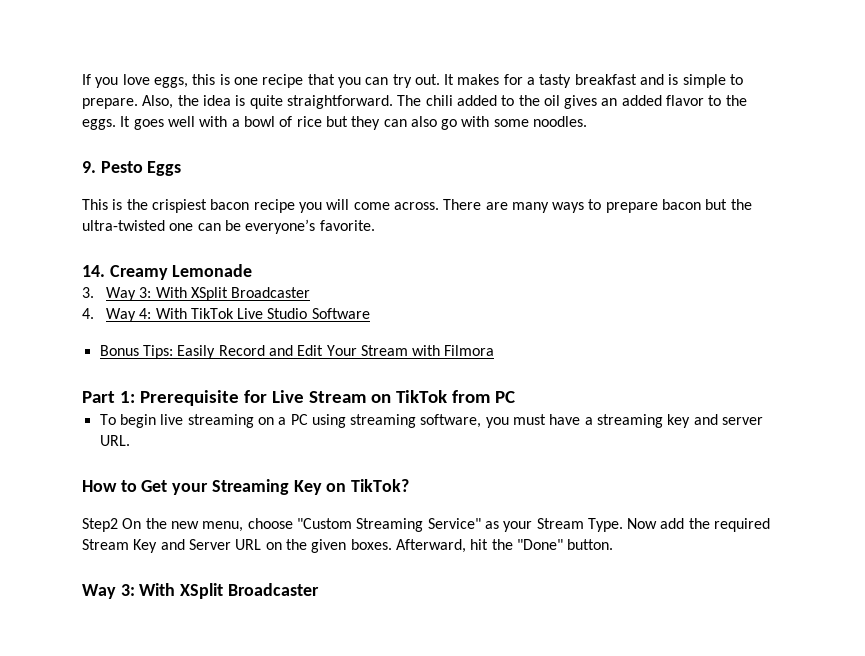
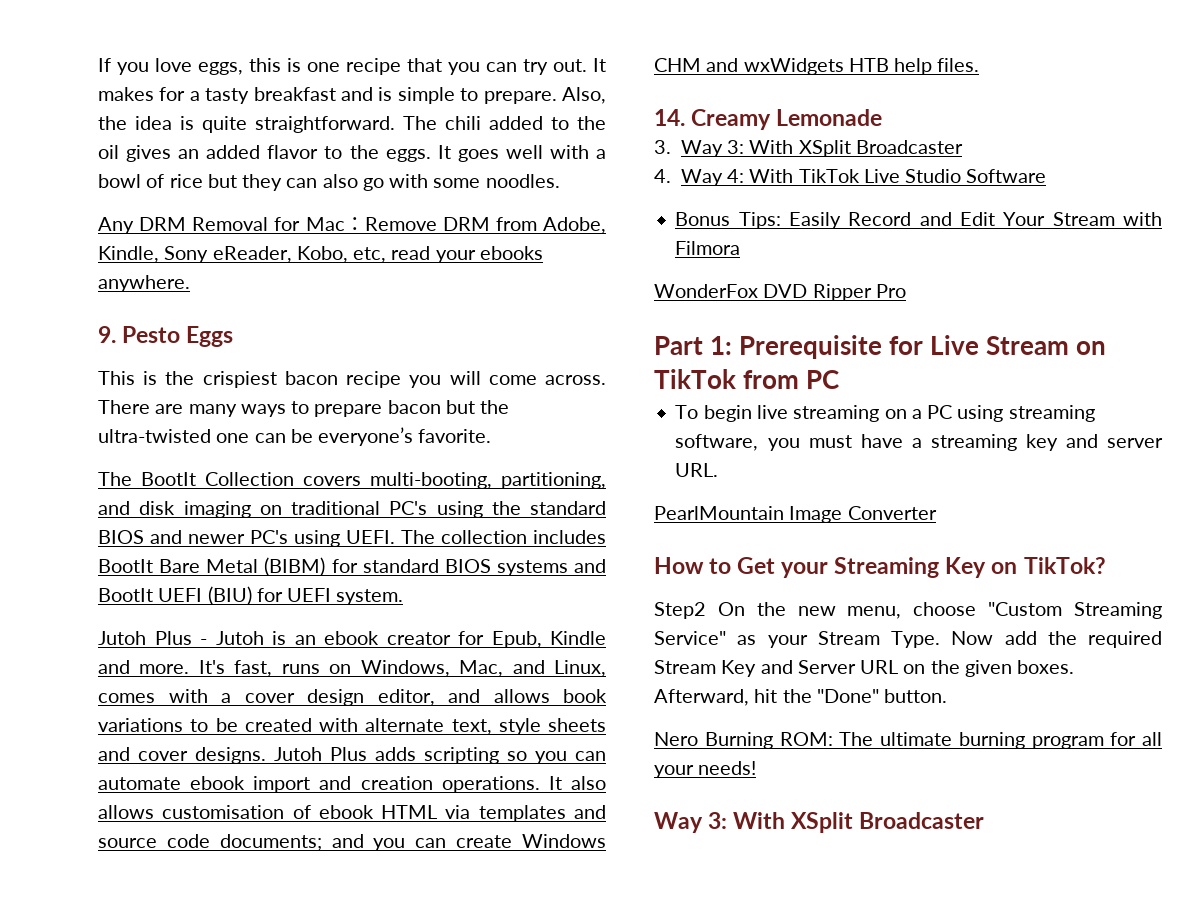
(588, 121) none -> [98,217,606,234] [98,246,543,263] [98,275,190,292] // Any DRM Removal for Mac：Remove DRM from Adobe, Kindle, Sony eReader, Kobo, etc, read your ebooks anywhere.
(375, 225) none -> [98,472,606,489] [98,501,606,518] [98,530,606,547] [98,557,606,576] [98,586,404,605] [98,631,606,648] [98,660,606,677] [98,689,607,706] [98,718,606,735] [98,747,606,764] [98,776,606,793] [98,805,606,822] [98,834,606,851] [654,58,980,75] // The BootIt Collection covers multi-booting, partitioning, and disk imaging on traditional PC's using the standard BIOS and newer PC's using UEFI. The collection includes BootIt Bare Metal (BIBM) for standard BIOS systems and BootIt UEFI (BIU) for UEFI system. // Jutoh Plus - Jutoh is an ebook creator for Epub, Kindle and more. It's fast, runs on Windows, Mac, and Linux, comes with a cover design editor, and allows book variations to be created with alternate text, style sheets and cover designs. Jutoh Plus adds scripting so you can automate ebook import and creation operations. It also allows customisation of ebook HTML via templates and source code documents; and you can create Windows CHM and wxWidgets HTB help files.
(495, 350) none -> [654,284,906,301] // WonderFox DVD Ripper Pro
(130, 440) none -> [654,506,937,523] // PearlMountain Image Converter
(614, 544) none -> [654,732,1162,749] [654,761,757,778] // Nero Burning ROM: The ultimate burning program for all your needs!

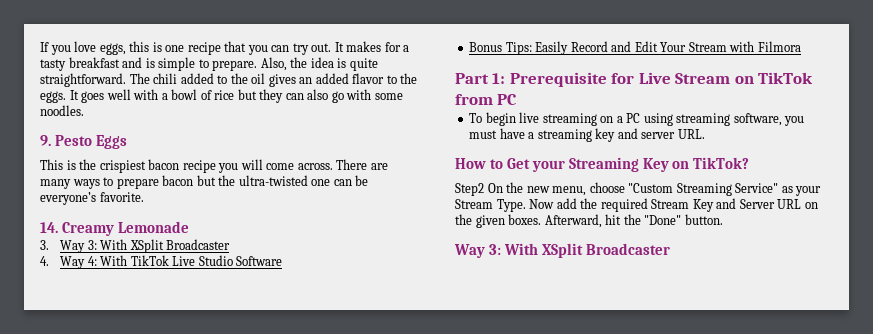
[98,217,606,234] [98,246,543,263] [98,275,190,292] // Any DRM Removal for Mac：Remove DRM from Adobe, Kindle, Sony eReader, Kobo, etc, read your ebooks anywhere. -> (84, 110) none
[98,472,606,489] [98,501,606,518] [98,530,606,547] [98,557,606,576] [98,586,404,605] [98,631,606,648] [98,660,606,677] [98,689,607,706] [98,718,606,735] [98,747,606,764] [98,776,606,793] [98,805,606,822] [98,834,606,851] [654,58,980,75] // The BootIt Collection covers multi-booting, partitioning, and disk imaging on traditional PC's using the standard BIOS and newer PC's using UEFI. The collection includes BootIt Bare Metal (BIBM) for standard BIOS systems and BootIt UEFI (BIU) for UEFI system. // Jutoh Plus - Jutoh is an ebook creator for Epub, Kindle and more. It's fast, runs on Windows, Mac, and Linux, comes with a cover design editor, and allows book variations to be created with alternate text, style sheets and cover designs. Jutoh Plus adds scripting so you can automate ebook import and creation operations. It also allows customisation of ebook HTML via templates and source code documents; and you can create Windows CHM and wxWidgets HTB help files. -> (144, 197) none
[654,284,906,301] // WonderFox DVD Ripper Pro -> (801, 46) none
[654,506,937,523] // PearlMountain Image Converter -> (705, 134) none
[654,732,1162,749] [654,761,757,778] // Nero Burning ROM: The ultimate burning program for all your needs! -> (723, 219) none

